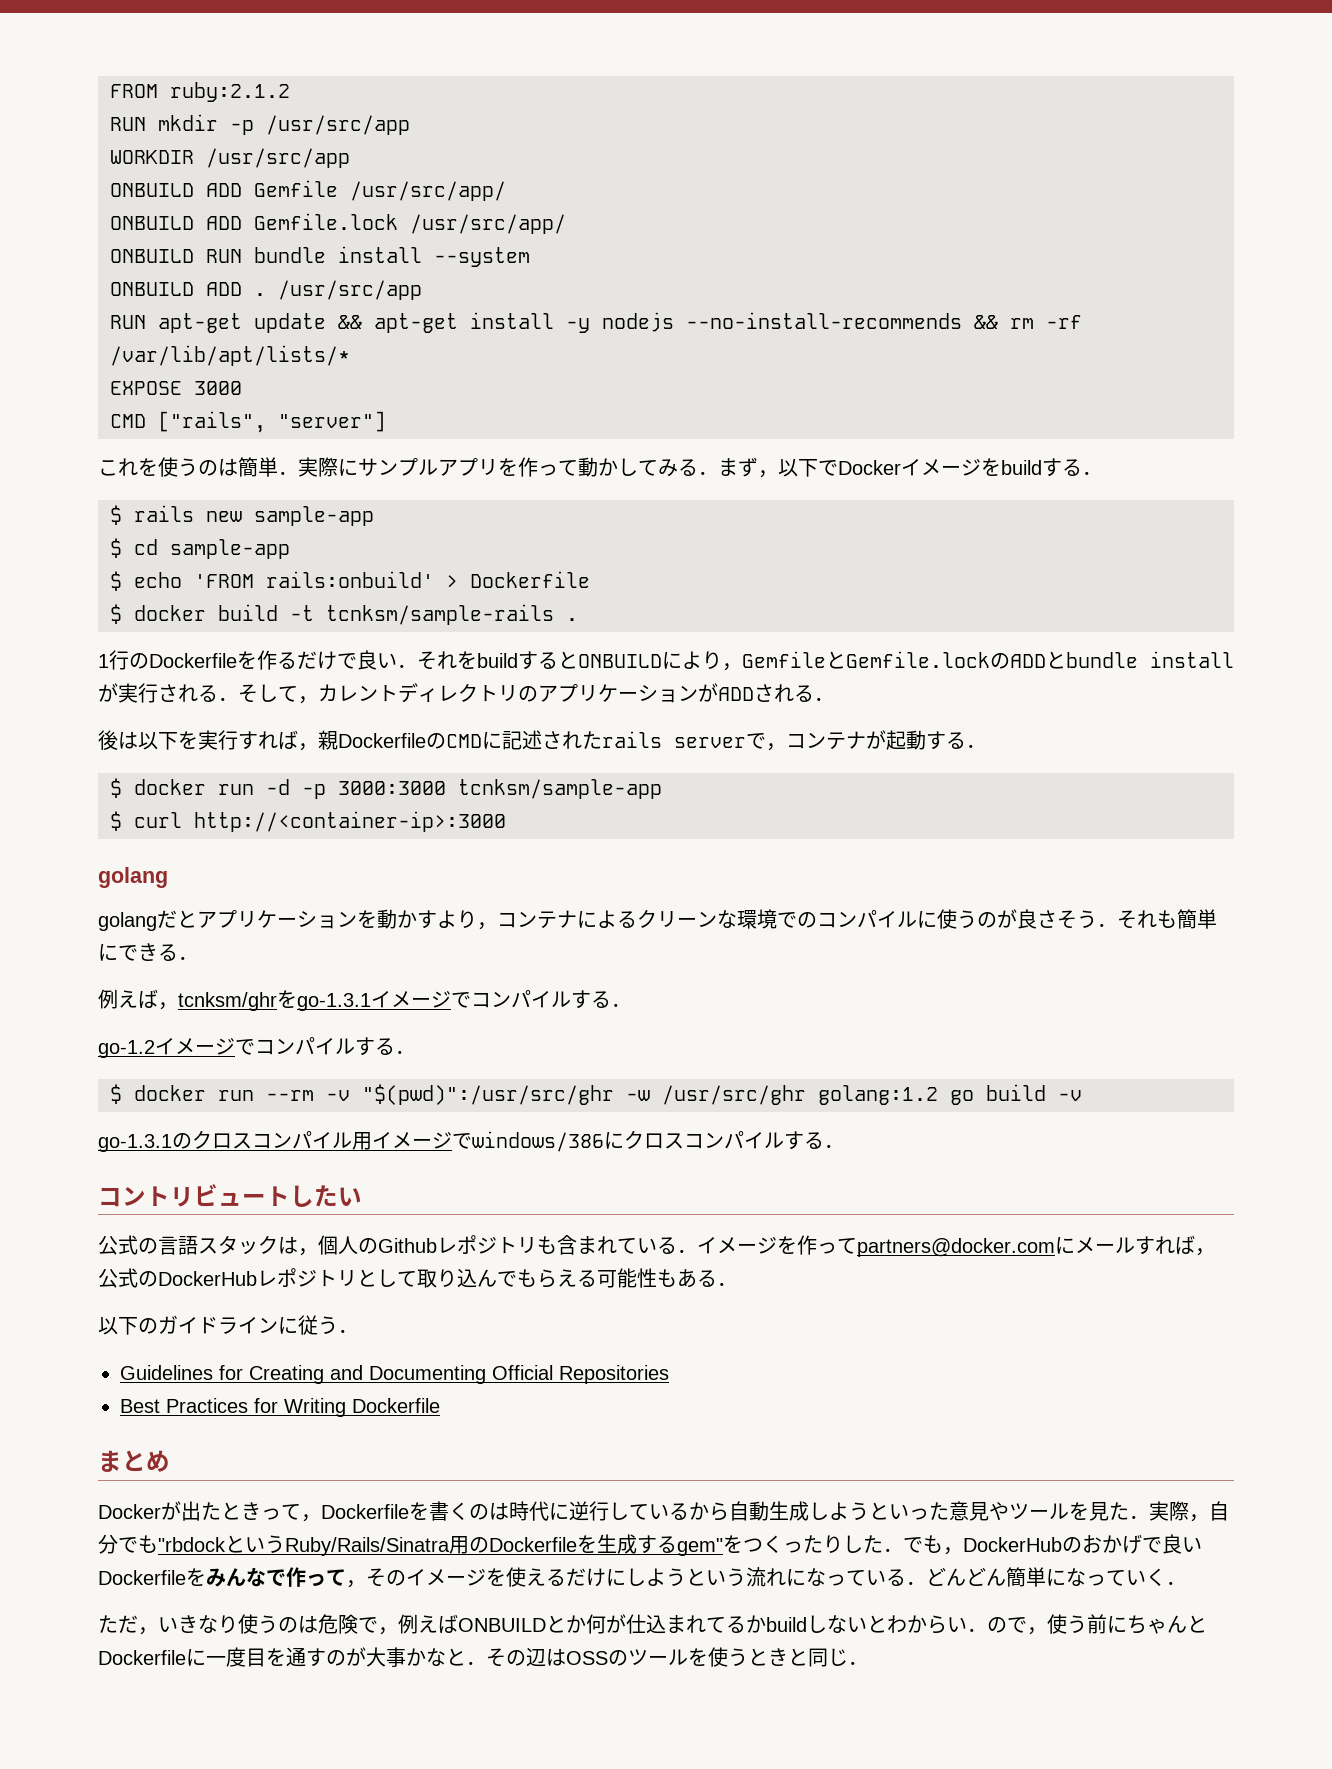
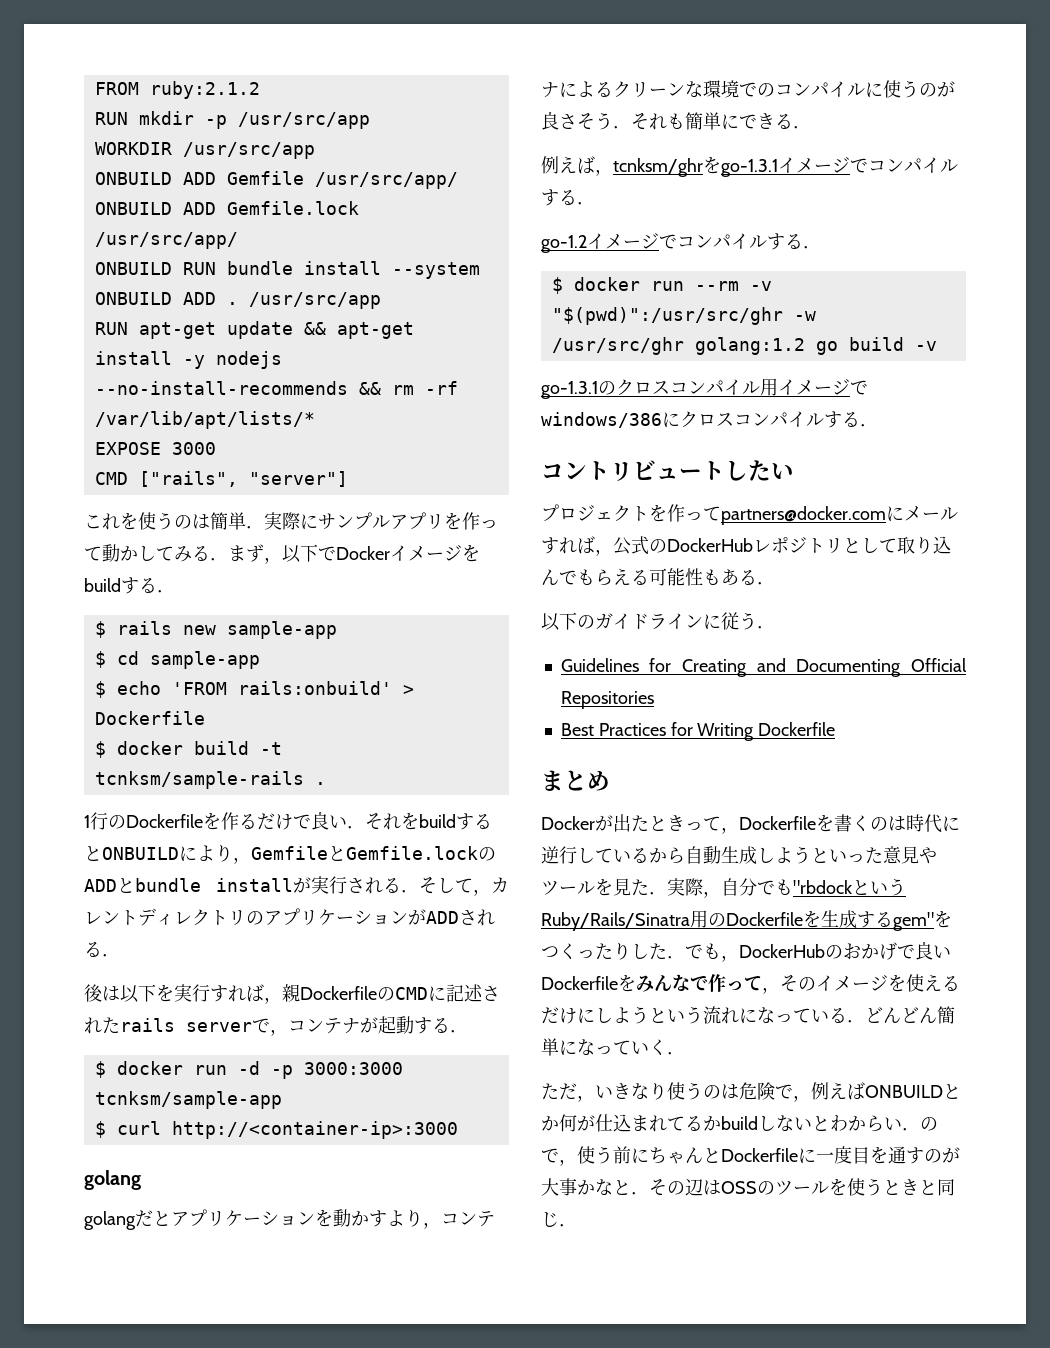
[98,1235,777,1256] 公式の言語スタックは，個人のGithubレポジトリも含まれている．イメージ -> [541,504,649,522] プロジェクト

